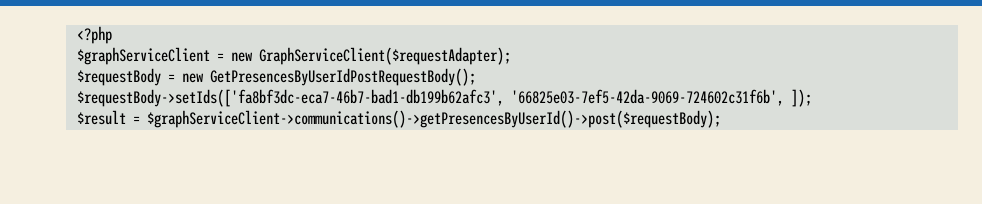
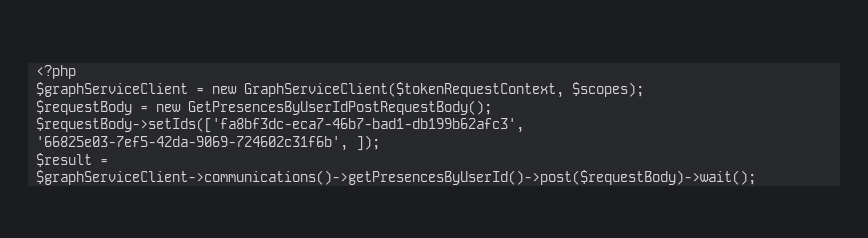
[258,47,511,65] GraphServiceClient($requestAdapter); -> [244,82,645,98] GraphServiceClient($tokenRequestContext, $scopes);
[146,110,721,128] $graphServiceClient->communications()->getPresencesByUserId()->post($requestBody); -> [36,170,757,185] $graphServiceClient->communications()->getPresencesByUserId()->post($requestBody)->wait();

